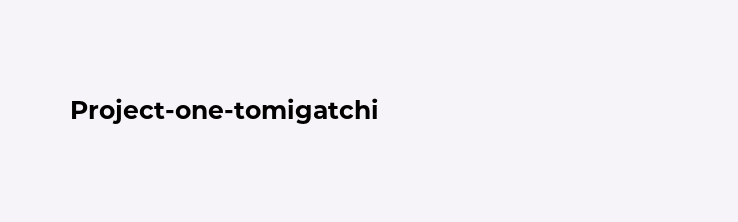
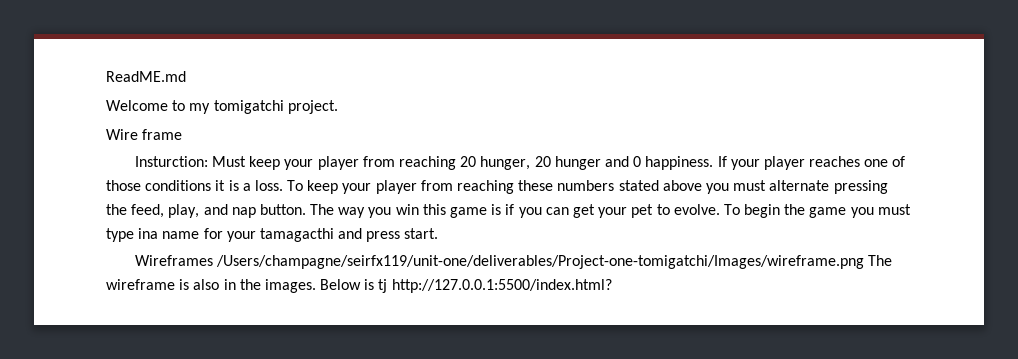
[70,98,379,124] Project-one-tomigatchi -> [106,71,186,82] [106,100,338,114] [106,129,183,140] [134,156,906,170] [106,180,888,194] [106,204,911,218] [106,228,439,242] [134,255,893,269] [106,279,612,293] ReadME.md // Welcome to my tomigatchi project. // Wire frame // Insturction: Must keep your player from reaching 20 hunger, 20 hunger and 0 happiness. If your player reaches one of those conditions it is a loss. To keep your player from reaching these numbers stated above you must alternate pressing the feed, play, and nap button. The way you win this game is if you can get your pet to evolve. To begin the game you must type ina name for your tamagacthi and press start. // Wireframes /Users/champagne/seirfx119/unit-one/deliverables/Project-one-tomigatchi/Images/wireframe.png The wireframe is also in the images. Below is tj http://127.0.0.1:5500/index.html?

